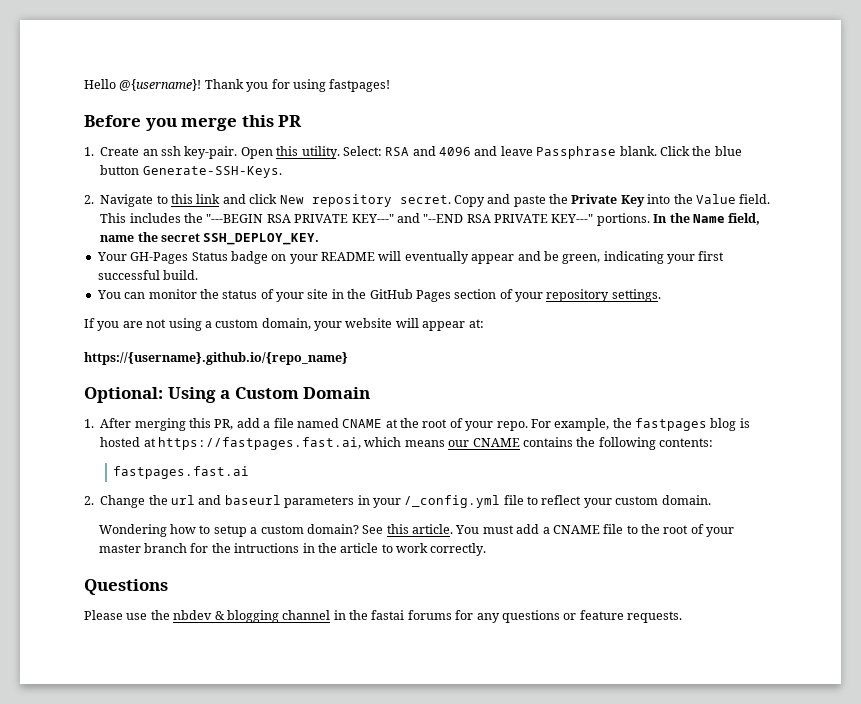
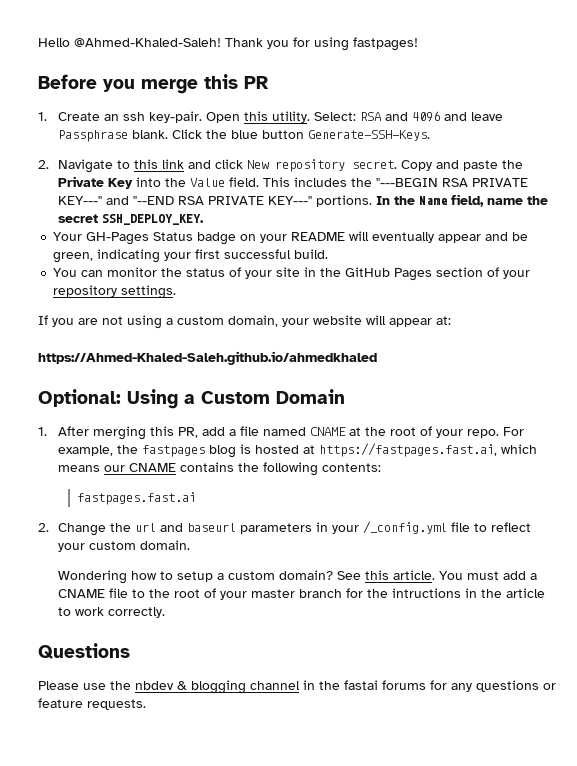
[119,79,202,91] @{username}! -> [74,38,221,47] @Ahmed-Khaled-Saleh!
[84,352,348,365] https://{username}.github.io/{repo_name} -> [38,351,377,365] https://Ahmed-Khaled-Saleh.github.io/ahmedkhaled

